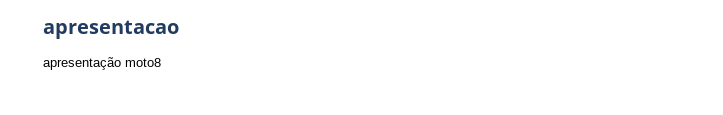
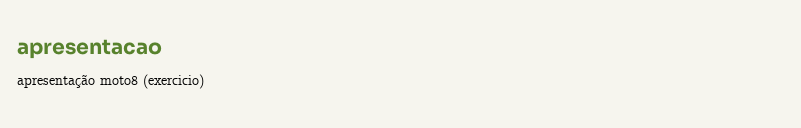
(161, 62) none -> [143,74,204,89] (exercicio)

